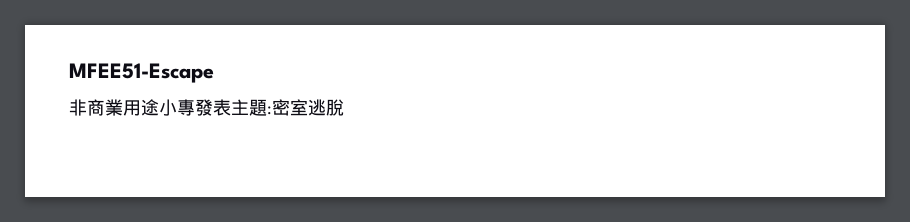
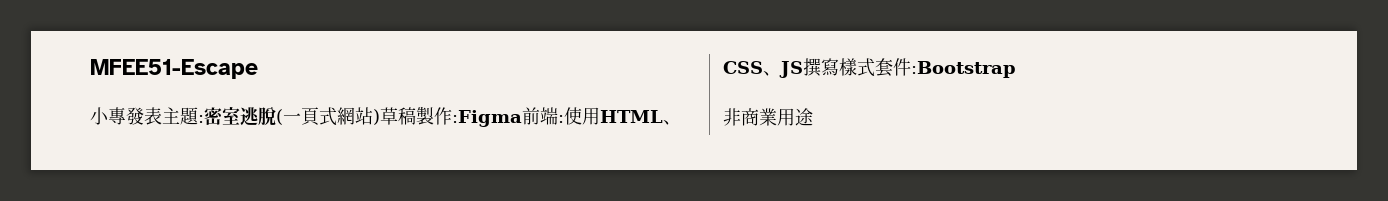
[69,99,159,116] 非商業用途 -> (258, 69) none
(344, 107) none -> [276,106,681,127] [723,58,1016,78] [723,108,813,126] (一頁式網站)草稿製作:Figma前端:使用HTML、CSS、JS撰寫樣式套件:Bootstrap // 非商業用途

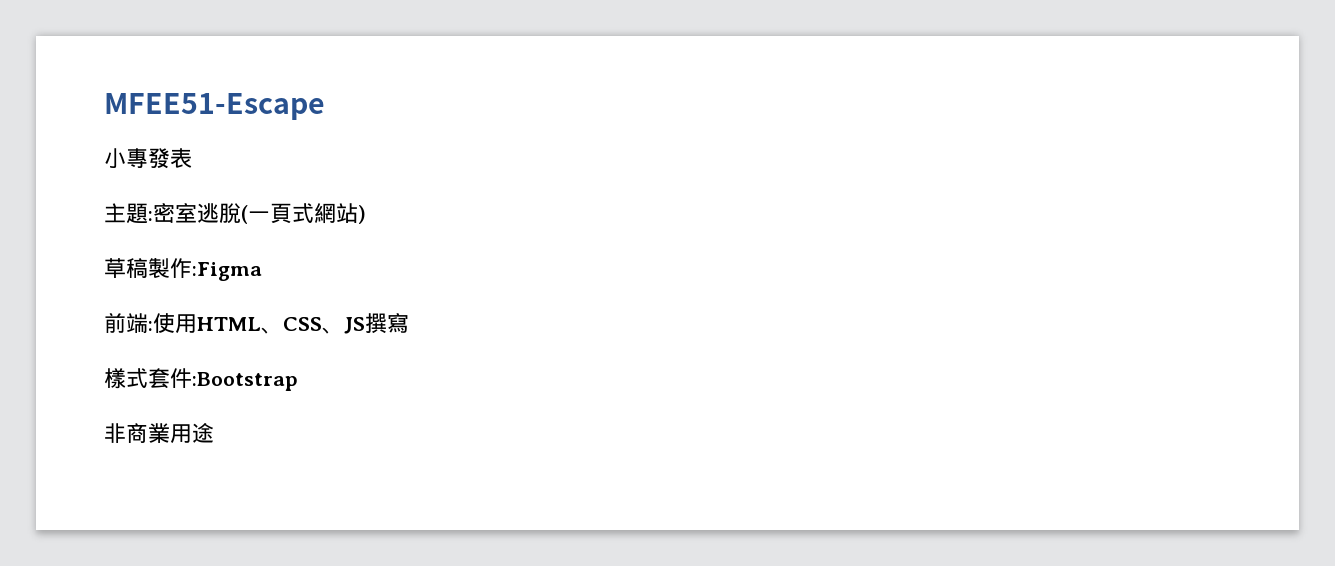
(162, 116) none -> (192, 158) //
(380, 117) none -> (366, 214) //
(522, 118) none -> (262, 271) //
(839, 67) none -> (409, 323) //

